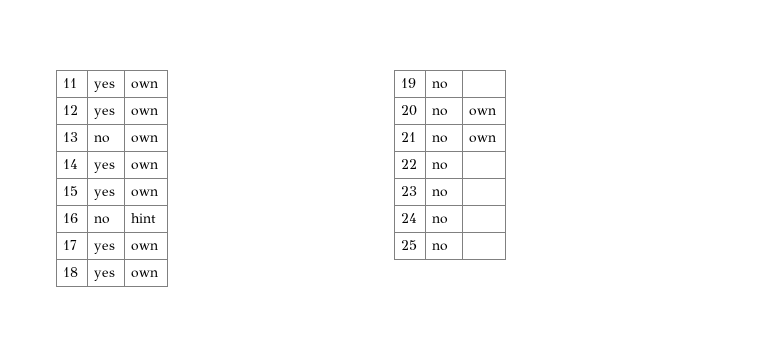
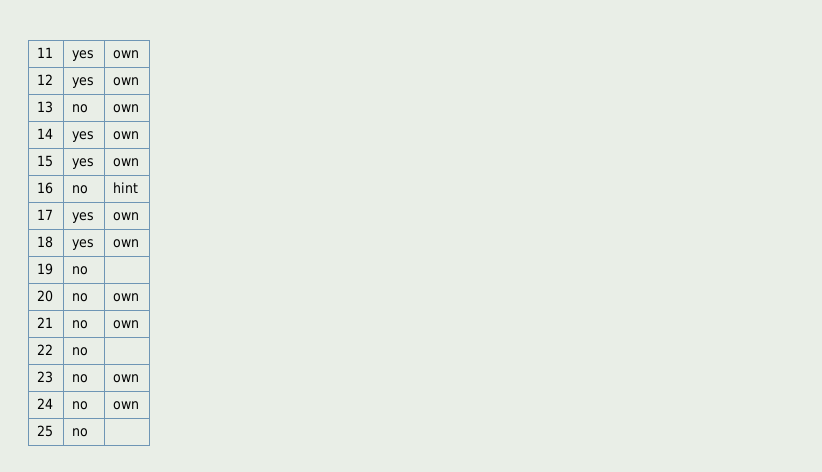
(449, 193) none -> [113,374,140,383] own
(449, 220) none -> [113,401,140,410] own

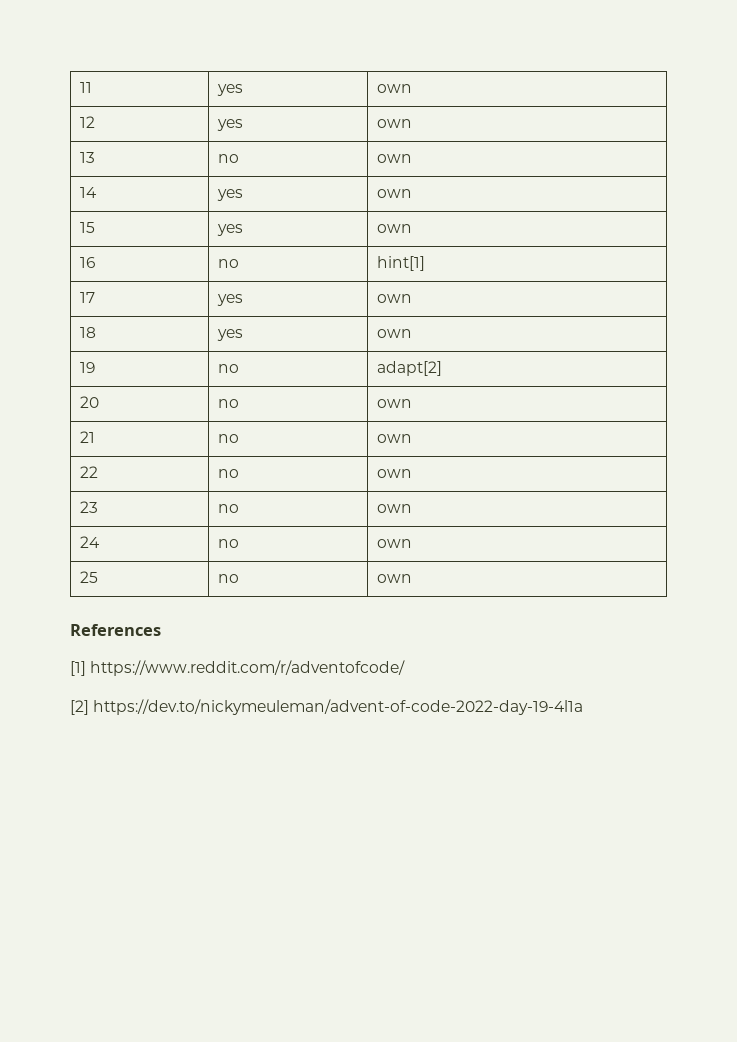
[113,182,139,193] hint -> [376,256,425,271] hint[1]
(89, 270) none -> [376,361,442,376] adapt[2]
(89, 351) none -> [376,469,412,478] own
(89, 432) none -> [376,574,412,583] [70,624,161,636] [70,660,406,676] [70,699,584,715] own // References // [1] https://www.reddit.com/r/adventofcode/ // [2] https://dev.to/nickymeuleman/advent-of-code-2022-day-19-4l1a

